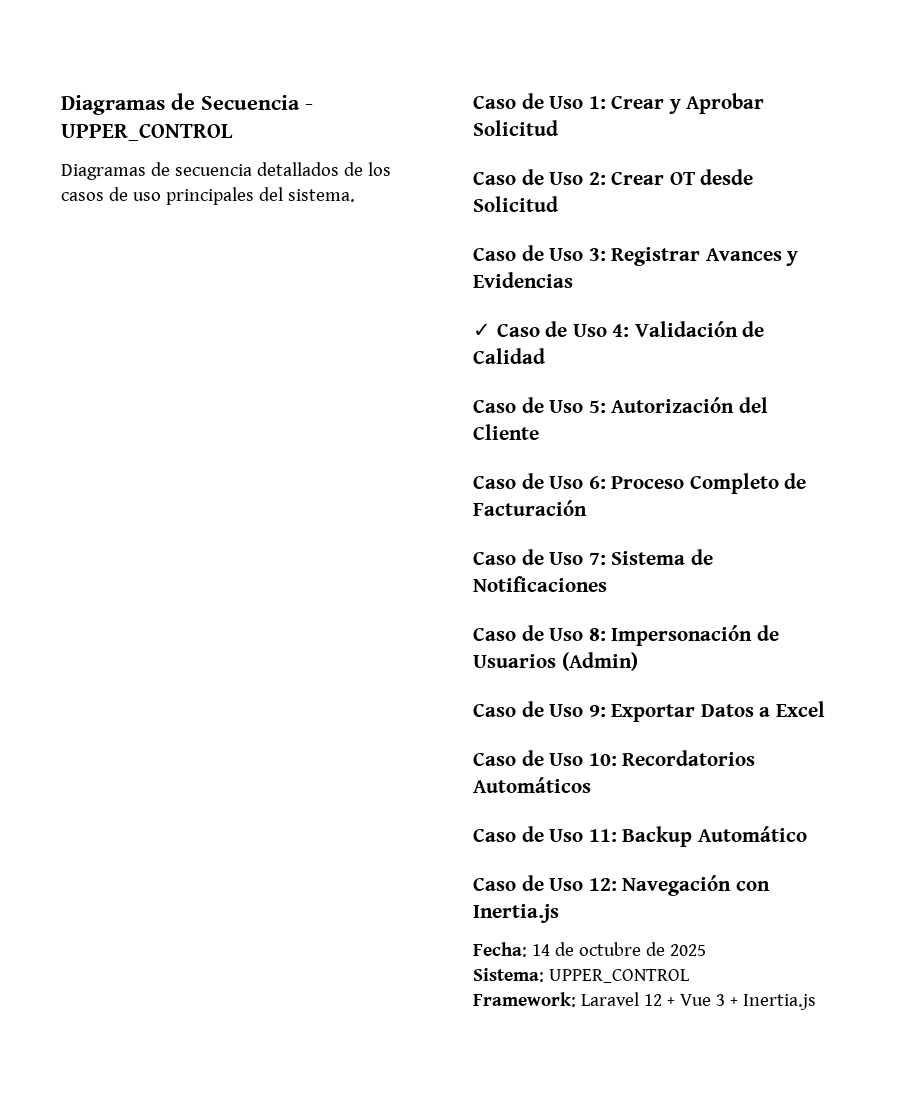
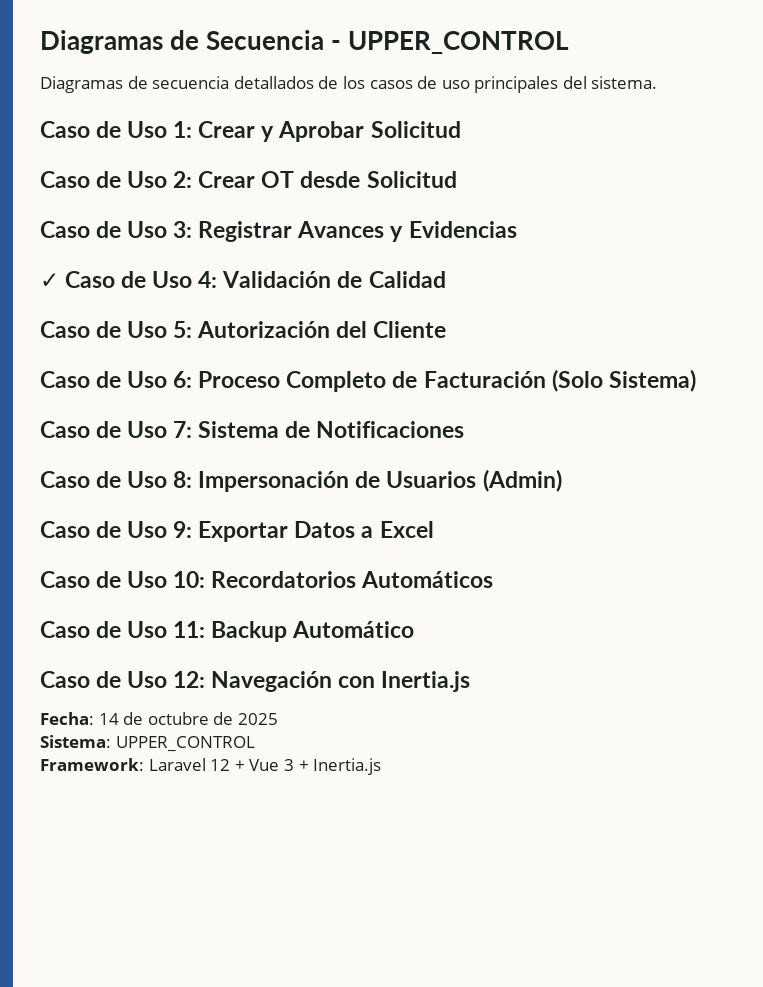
(587, 508) none -> [551,369,696,392] (Solo Sistema)

